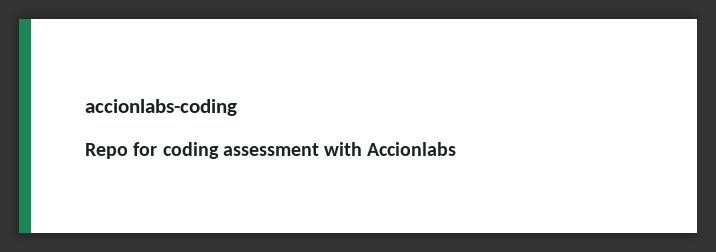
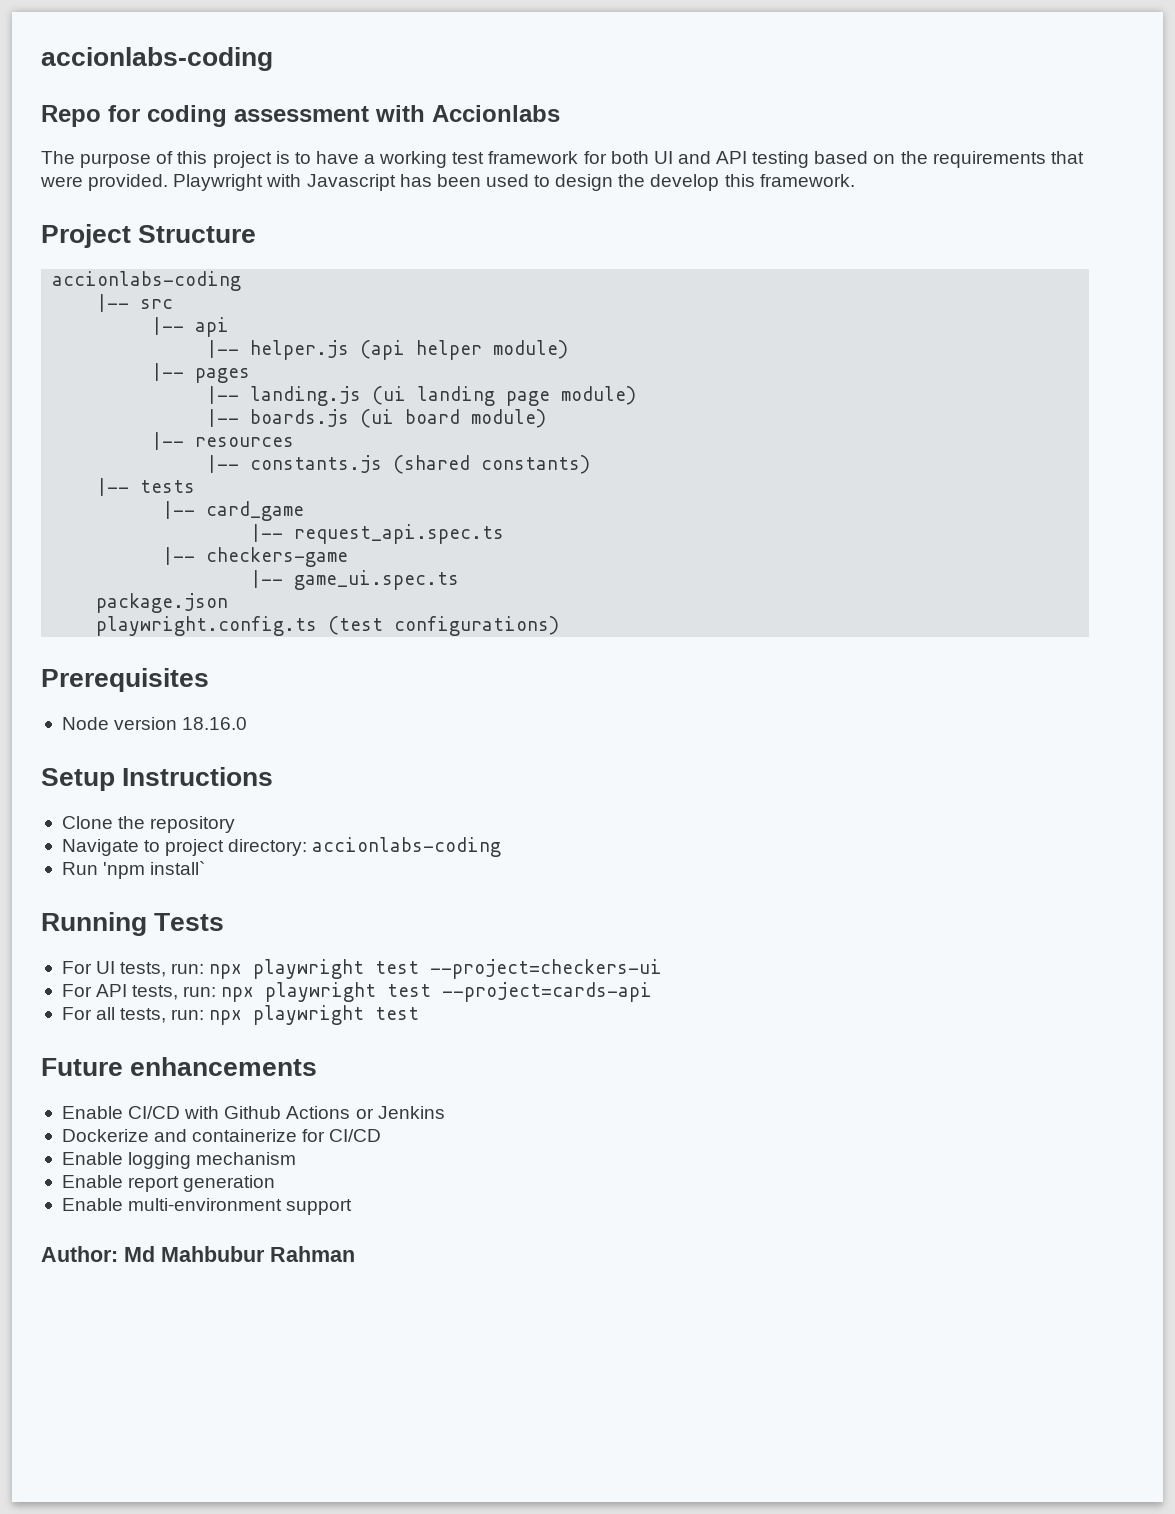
(457, 149) none -> [41,151,1084,168] [40,174,855,191] [41,224,257,248] [52,271,242,291] [96,294,174,312] [151,317,230,337] [206,340,569,360] [151,363,251,383] [206,386,637,406] [206,409,547,428] [151,432,295,450] [206,455,591,474] [96,478,196,496] [162,501,305,521] [250,524,505,544] [162,547,349,567] [250,570,460,590] [96,593,229,613] [96,616,560,636] [41,668,209,692] [61,717,248,730] [41,767,274,791] [61,816,236,833] [61,837,502,857] [61,861,206,879] [41,912,225,936] [61,959,663,979] [61,982,653,1002] [61,1005,420,1025] [41,1057,318,1076] [61,1106,445,1119] [61,1129,382,1142] [61,1152,297,1169] [61,1175,276,1192] [61,1198,353,1215] [41,1246,355,1262] // The purpose of this project is to have a working test framework for both UI and API testing based on the requirements that were provided. Playwright with Javascript has been used to design the develop this framework. // Project Structure // accionlabs-coding // |-- src // |-- api // |-- helper.js (api helper module) // |-- pages // |-- landing.js (ui landing page module) // |-- boards.js (ui board module) // |-- resources // |-- constants.js (shared constants) // |-- tests // |-- card_game // |-- request_api.spec.ts // |-- checkers-game // |-- game_ui.spec.ts // package.json // playwright.config.ts (test configurations) // Prerequisites // Node version 18.16.0 // Setup Instructions // Clone the repository // Navigate to project directory: accionlabs-coding // Run 'npm install` // Running Tests // For UI tests, run: npx playwright test --project=checkers-ui // For API tests, run: npx playwright test --project=cards-api // For all tests, run: npx playwright test // Future enhancements // Enable CI/CD with Github Actions or Jenkins // Dockerize and containerize for CI/CD // Enable logging mechanism // Enable report generation // Enable multi-environment support // Author: Md Mahbubur Rahman

